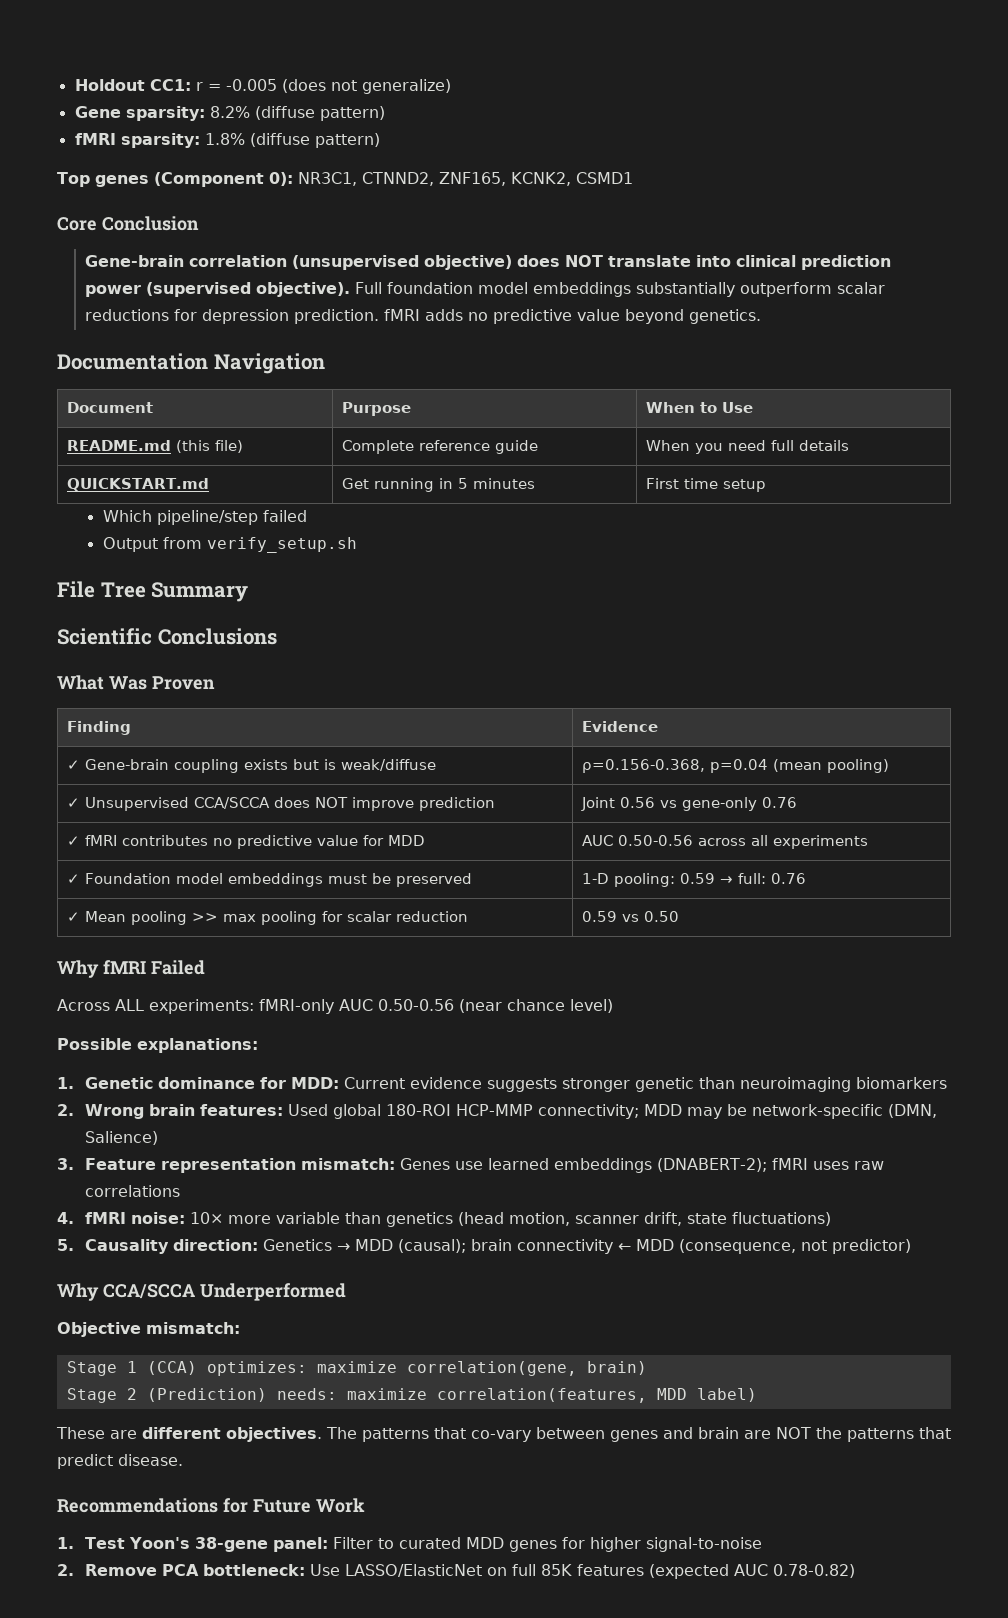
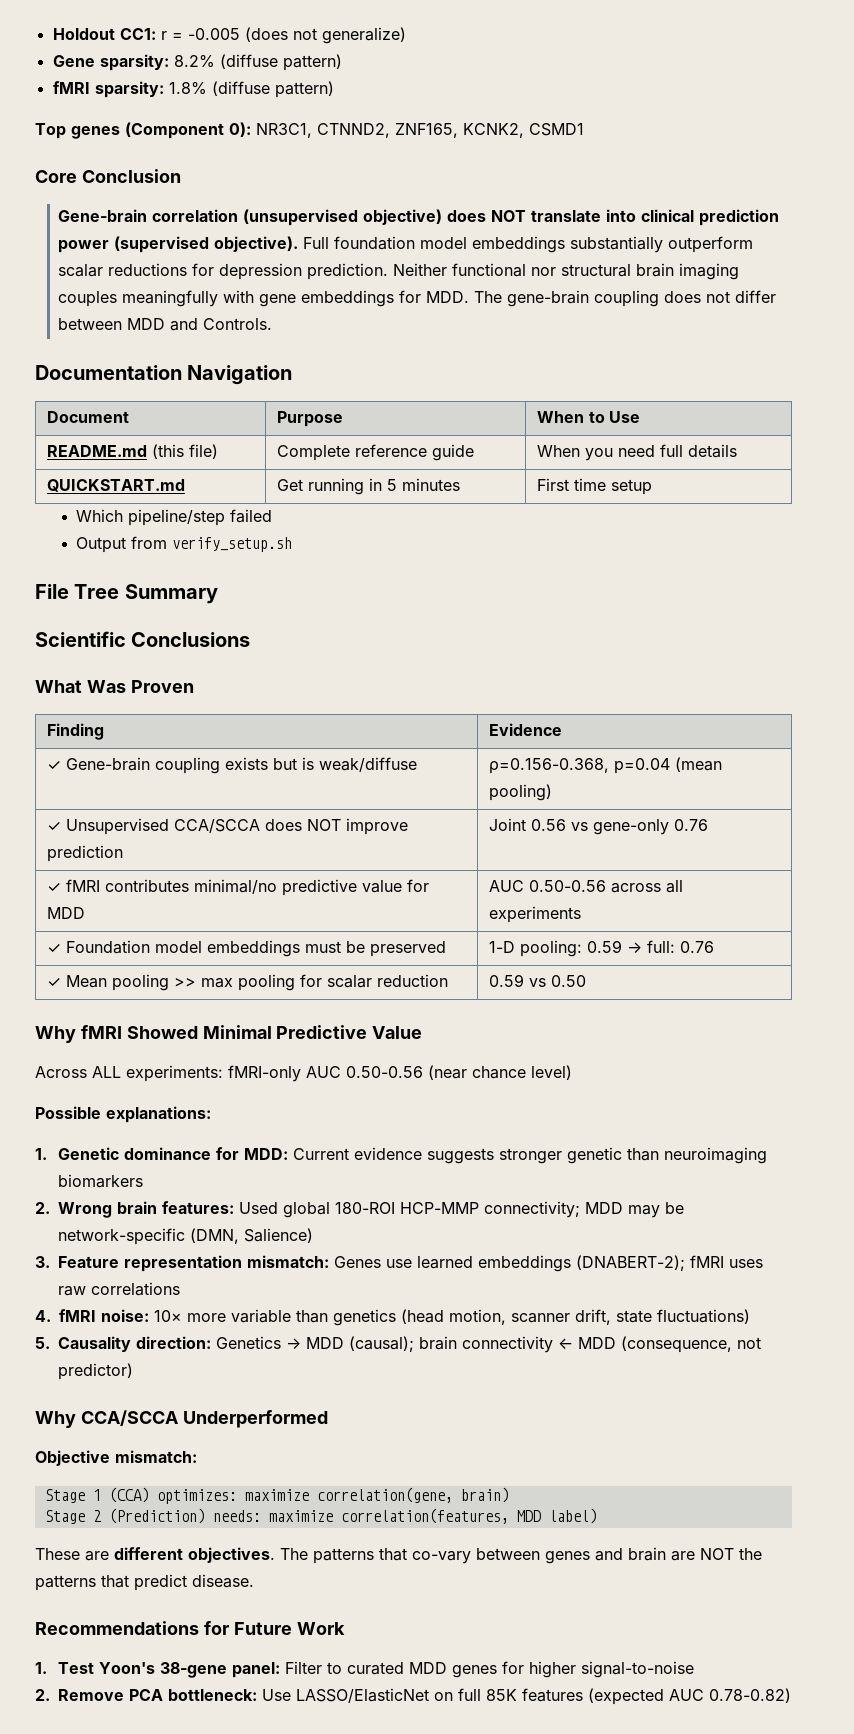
[384,309,762,324] fMRI adds no predictive value beyond genetics. -> [393,263,740,280] [58,290,777,307] [58,318,273,331] Neither functional nor structural brain imaging couples meaningfully with gene embeddings for MDD. The gene-brain coupling does not differ between MDD and Controls.
[213,838,233,846] no -> [194,879,278,894] minimal/no
[150,960,205,975] Failed -> [126,1025,423,1039] Showed Minimal Predictive Value

